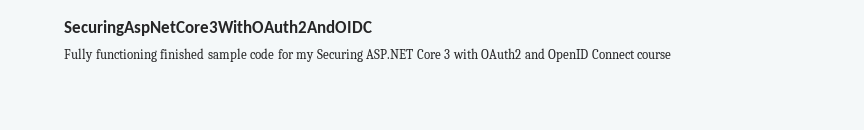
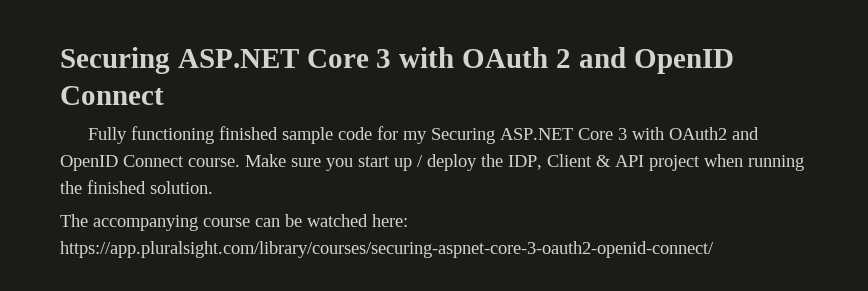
[64,20,372,36] SecuringAspNetCore3WithOAuth2AndOIDC -> [60,47,734,74] [60,86,164,105] Securing ASP.NET Core 3 with OAuth 2 and OpenID Connect
[637,52,672,59] course -> [188,154,804,171] [60,180,213,194] [60,214,408,231] [60,241,714,258] course. Make sure you start up / deploy the IDP, Client & API project when running the finished solution. // The accompanying course can be watched here: https://app.pluralsight.com/library/courses/securing-aspnet-core-3-oauth2-openid-connect/

